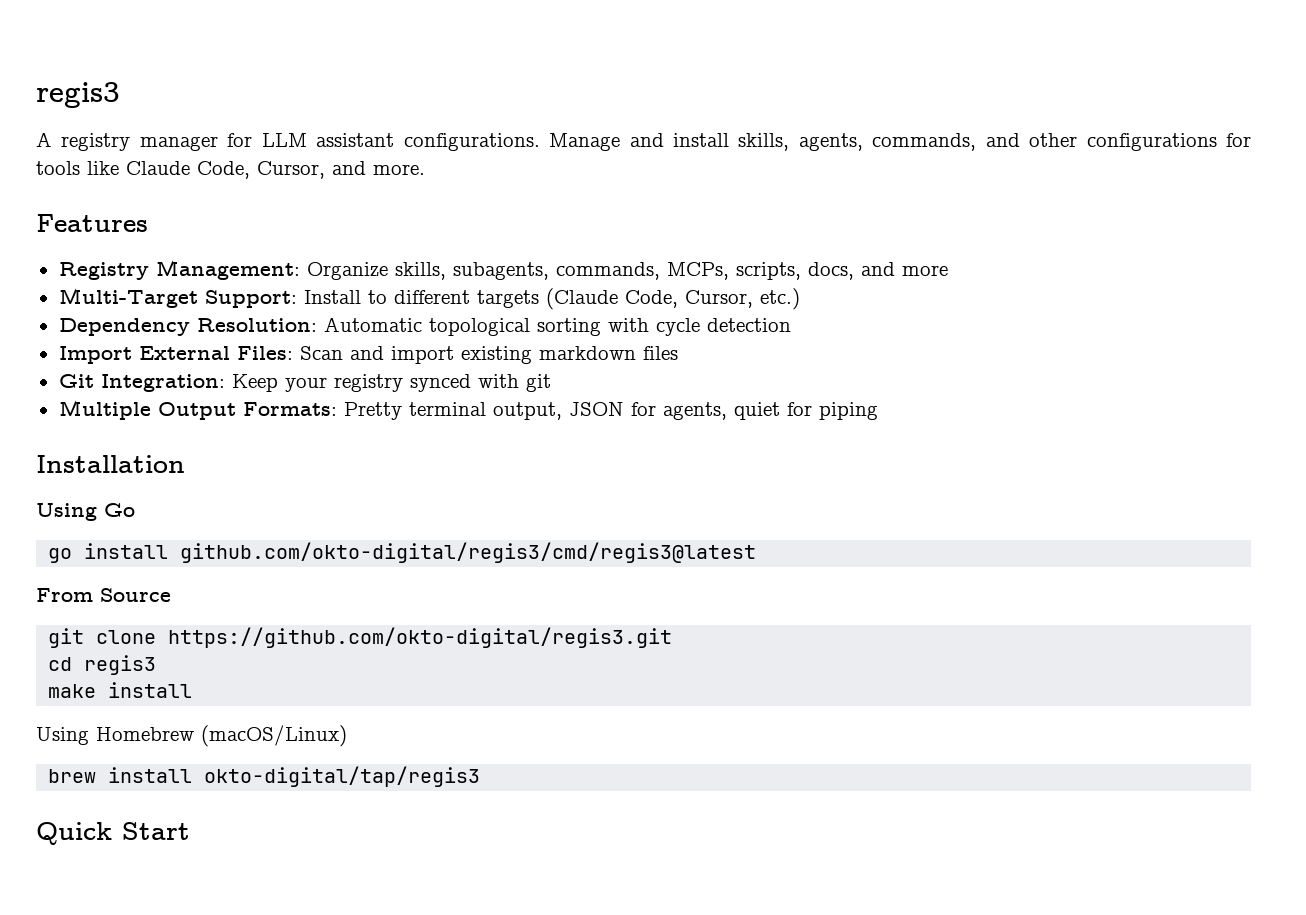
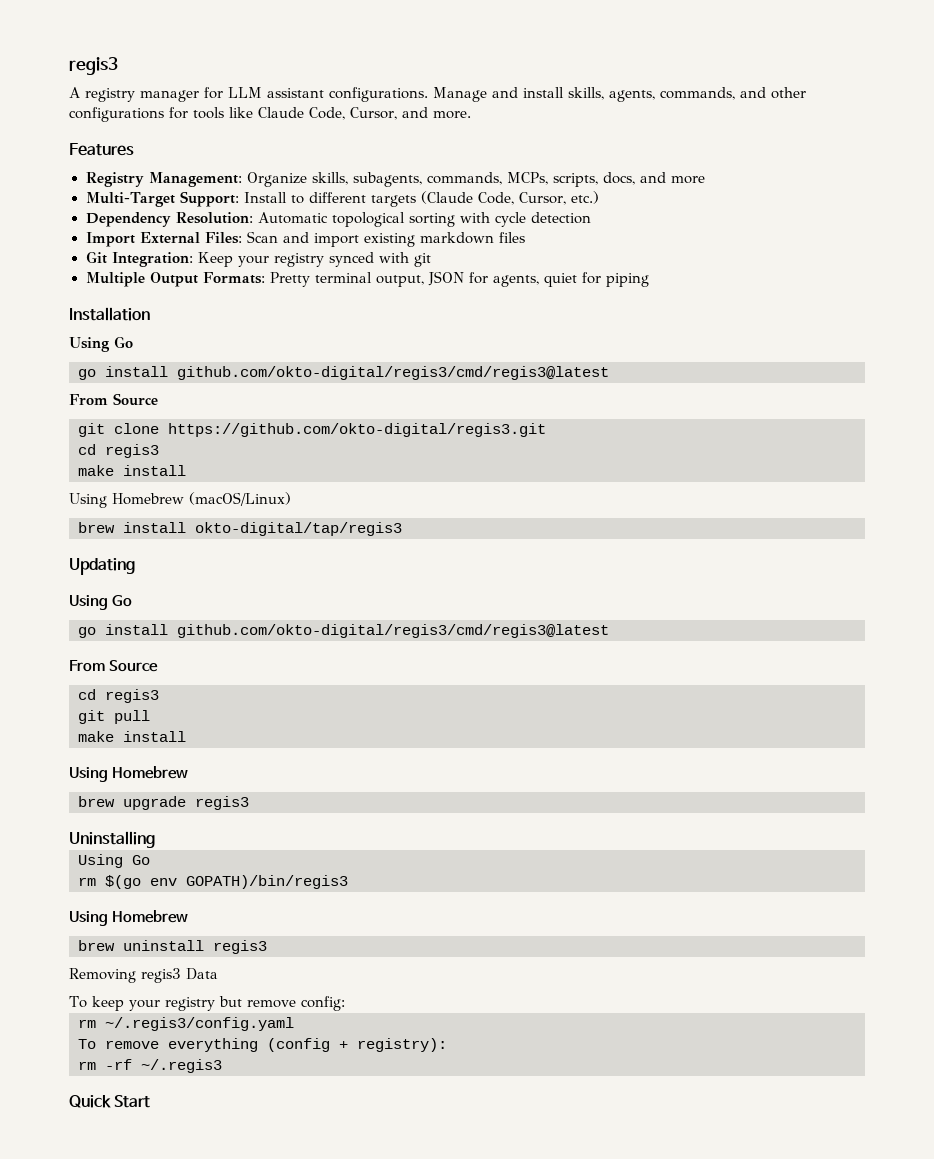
(481, 776) none -> [69,558,135,575] [69,595,133,610] [78,624,609,638] [69,660,159,672] [78,689,159,703] [78,710,150,724] [78,731,186,742] [69,766,189,782] [78,796,249,810] [69,831,155,848] [78,854,150,868] [78,875,348,889] [69,910,189,926] [78,940,267,954] [69,968,218,983] [69,996,345,1011] [78,1017,294,1031] [78,1038,447,1052] [78,1059,222,1073] // Updating // Using Go // go install github.com/okto-digital/regis3/cmd/regis3@latest // From Source // cd regis3 // git pull // make install // Using Homebrew // brew upgrade regis3 // Uninstalling // Using Go // rm $(go env GOPATH)/bin/regis3 // Using Homebrew // brew uninstall regis3 // Removing regis3 Data // To keep your registry but remove config: // rm ~/.regis3/config.yaml // To remove everything (config + registry): // rm -rf ~/.regis3

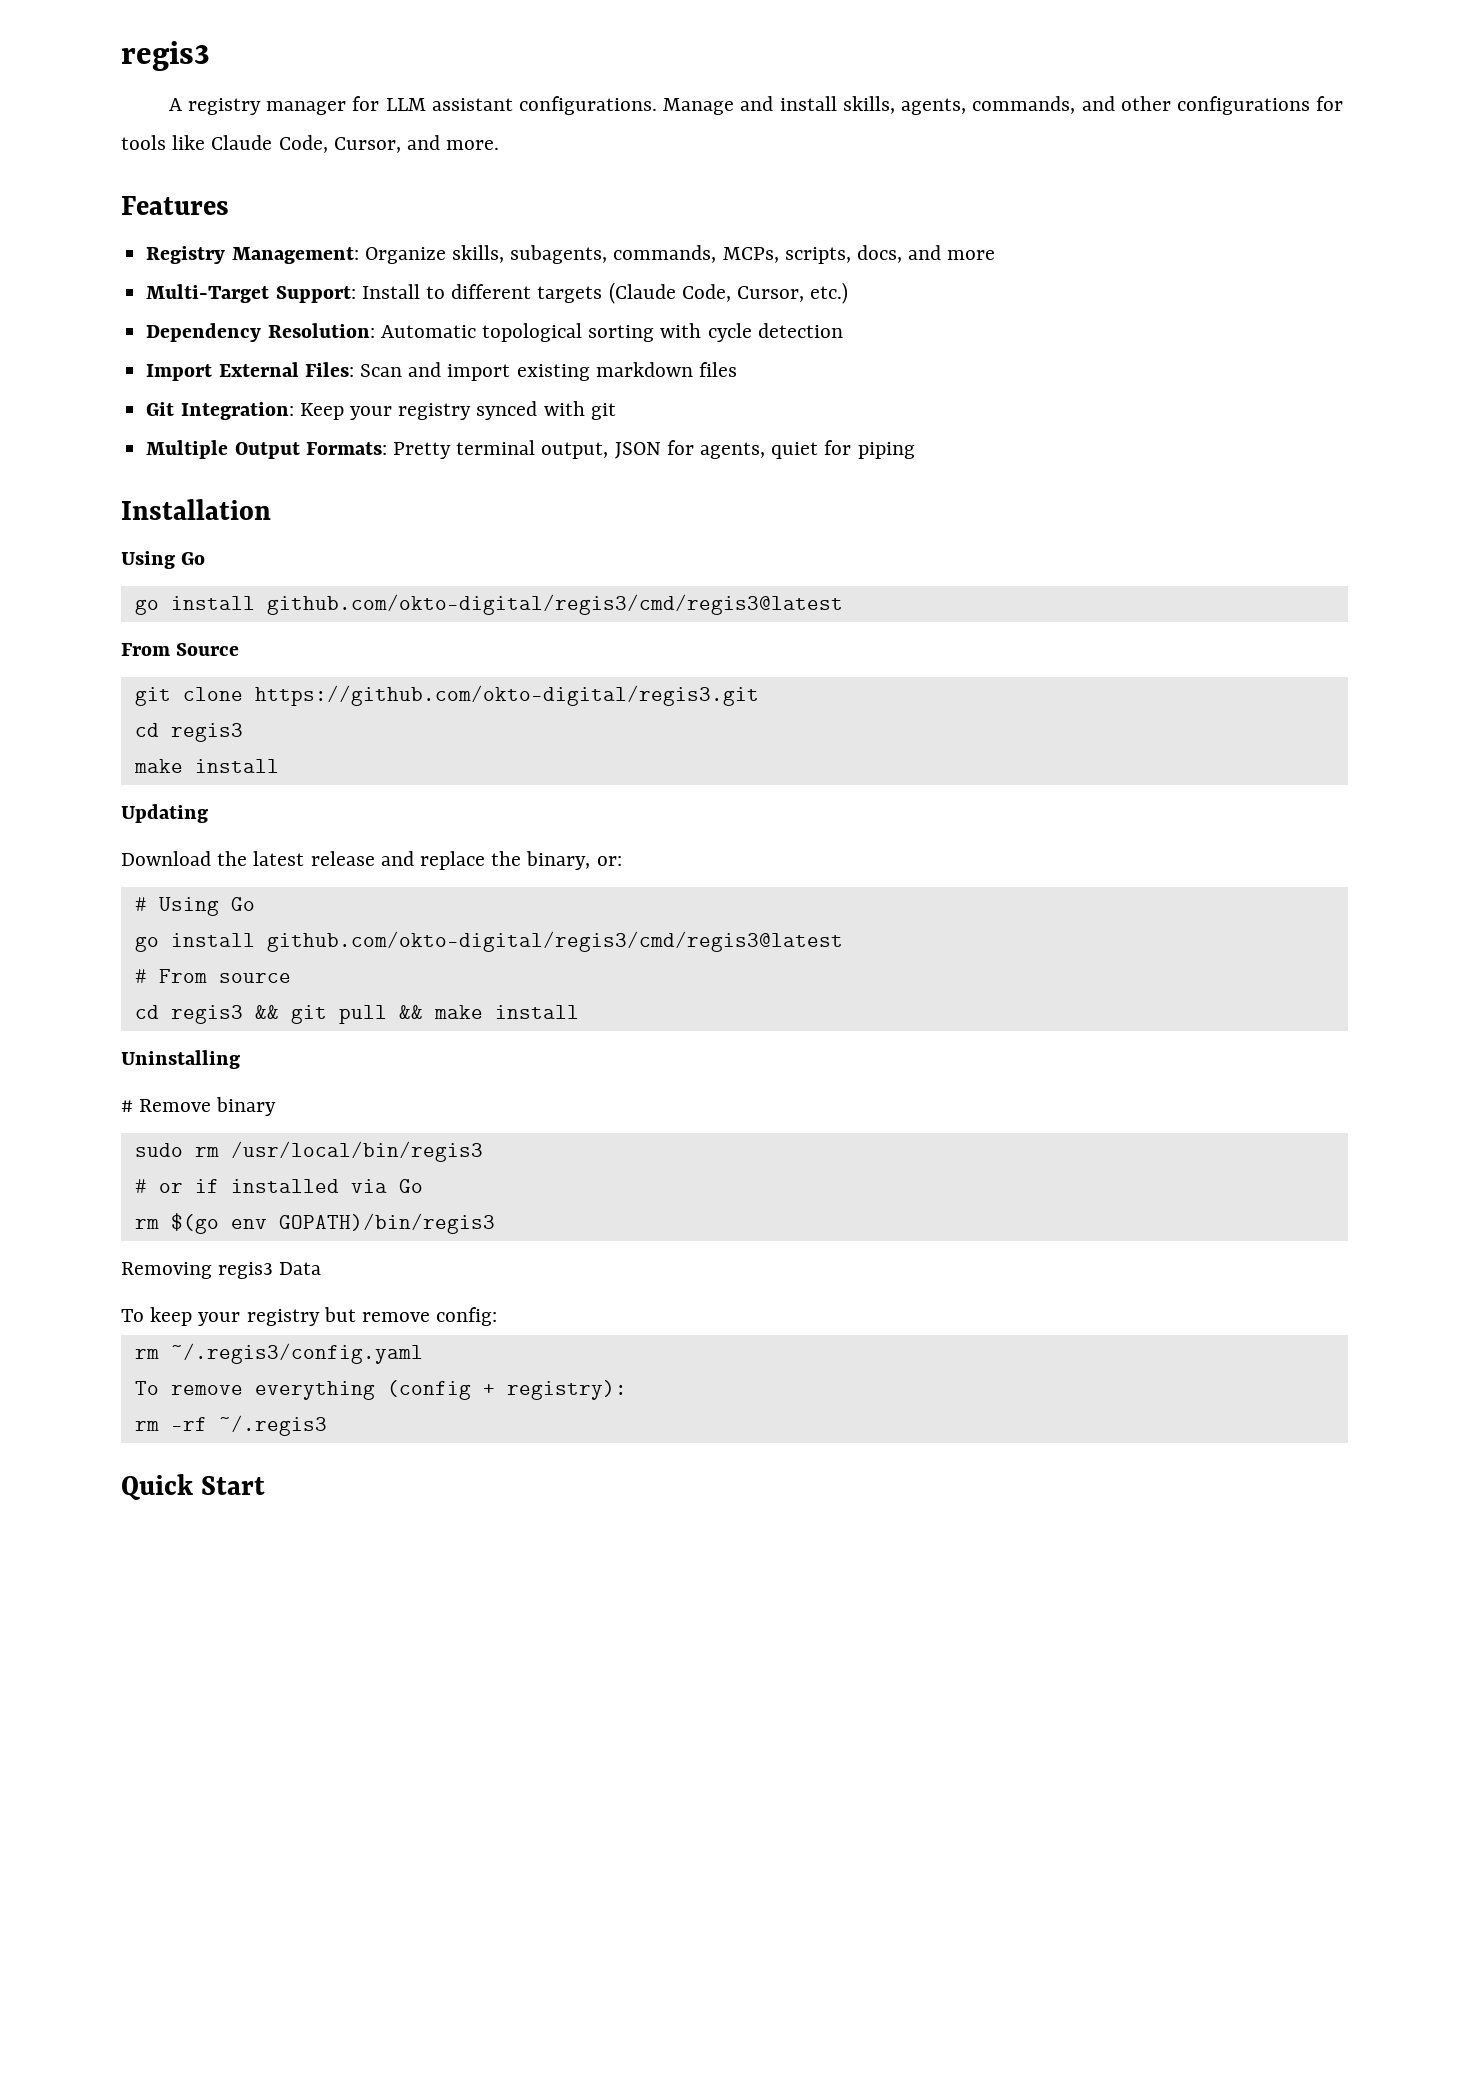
[69,492,291,508] [78,522,402,536] [69,558,135,575] [69,595,133,610] [78,624,609,638] [69,660,159,672] [78,689,159,703] Using Homebrew (macOS/Linux) // brew install okto-digital/tap/regis3 // Updating // Using Go // go install github.com/okto-digital/regis3/cmd/regis3@latest // From Source // cd regis3 // -> [121,804,208,823] [121,851,622,870] [134,897,255,916] [134,931,843,952] [134,969,291,983] [134,1005,279,1024] Updating // Download the latest release and replace the binary, or: // # Using Go // go install github.com/okto-digital/regis3/cmd/regis3@latest // # From source // cd regis3 &&
[78,731,186,742] [69,766,189,782] [78,796,249,810] [69,831,155,848] [78,854,123,868] // make install // Using Homebrew // brew upgrade regis3 // Uninstalling // Using -> [398,1005,579,1019] [121,1050,240,1069] [121,1097,277,1116] [134,1141,483,1162] [134,1179,387,1193] && make install // Uninstalling // # Remove binary // sudo rm /usr/local/bin/regis3 // # or if installed via
[69,910,189,926] [78,940,267,954] // Using Homebrew // brew uninstall regis3 -> (495, 1223) none

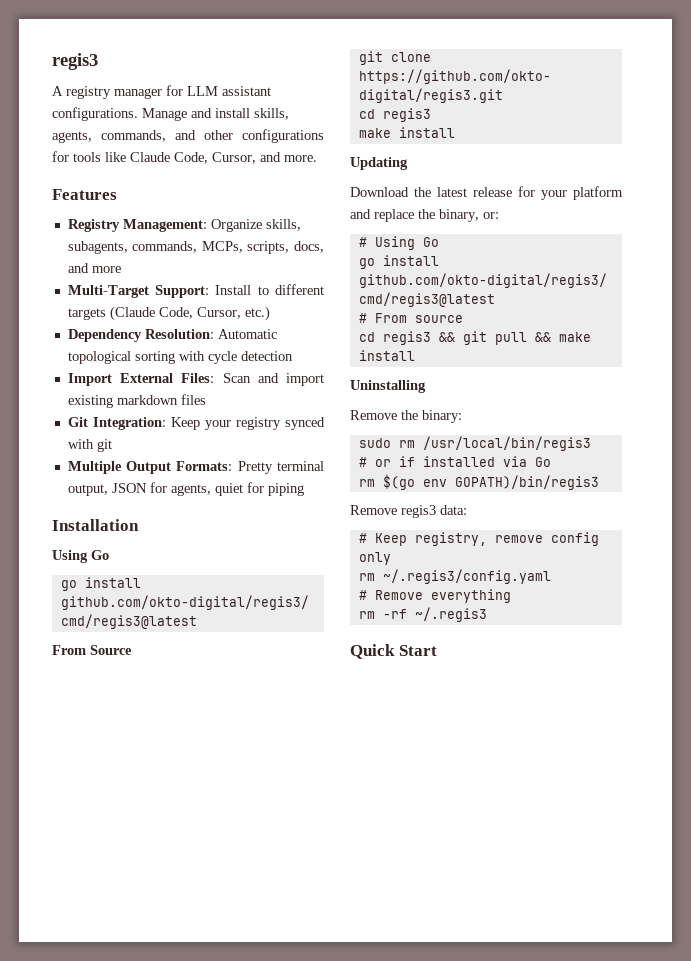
(375, 858) none -> [518,186,623,200] for your platform
[121,1097,277,1116] # Remove binary -> [350,410,462,423] Remove the binary:
[121,1262,322,1279] [121,1307,498,1326] Removing regis3 Data // To keep your registry but remove config: -> [350,505,467,518] [358,532,599,546] [358,552,391,565] Remove regis3 data: // # Keep registry, remove config only
[134,1381,243,1395] To remove -> [358,590,423,600] # Remove
[386,1380,627,1400] (config + registry): -> (511, 596) none

